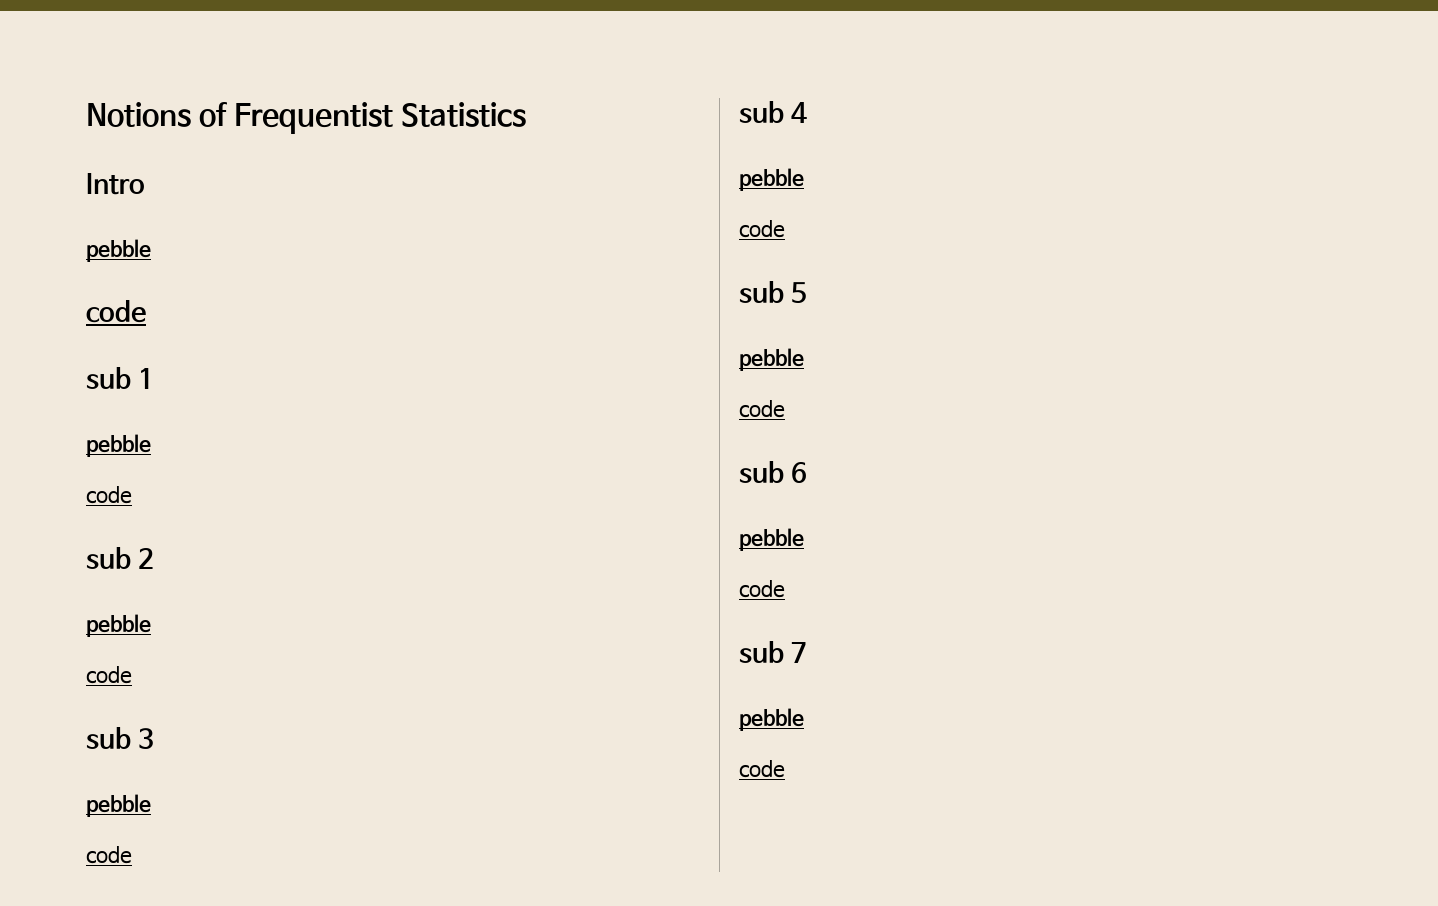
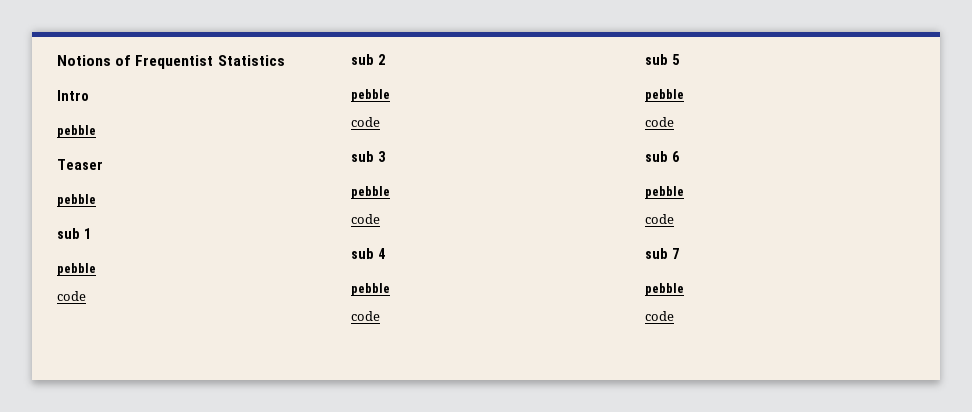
[86,300,146,323] code -> [57,159,103,170] [57,194,96,207] Teaser // pebble

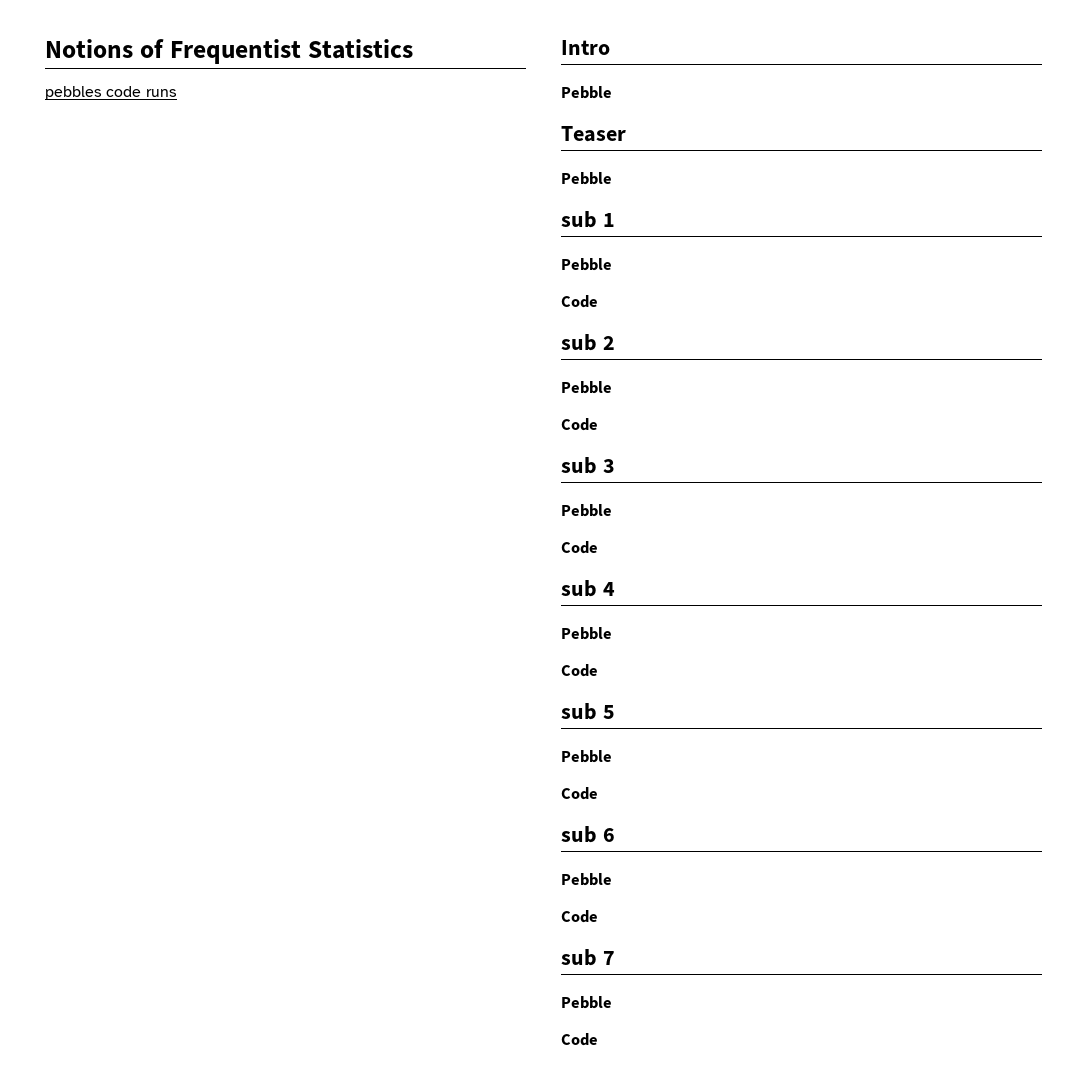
(285, 60) none -> [45,86,177,100] // pebbles code runs
[57,125,96,138] pebble -> [561,86,612,99] Pebble
[57,194,96,207] pebble -> [561,172,612,185] Pebble
[57,263,96,276] [57,291,86,301] pebble // code -> [561,258,612,271] [561,295,598,308] Pebble // Code
[351,89,390,102] [351,117,380,127] pebble // code -> [561,381,612,394] [561,418,598,431] Pebble // Code
[351,186,390,199] [351,214,380,224] pebble // code -> [561,504,612,517] [561,541,598,554] Pebble // Code
[351,283,390,296] [351,311,380,321] pebble // code -> [561,627,612,640] [561,664,598,677] Pebble // Code
[645,89,684,102] [645,117,674,127] pebble // code -> [561,750,612,763] [561,787,598,800] Pebble // Code
[645,186,684,199] [645,214,674,224] pebble // code -> [561,873,612,886] [561,910,598,923] Pebble // Code
[645,283,684,296] [645,311,674,321] pebble // code -> [561,996,612,1009] [561,1033,598,1046] Pebble // Code

